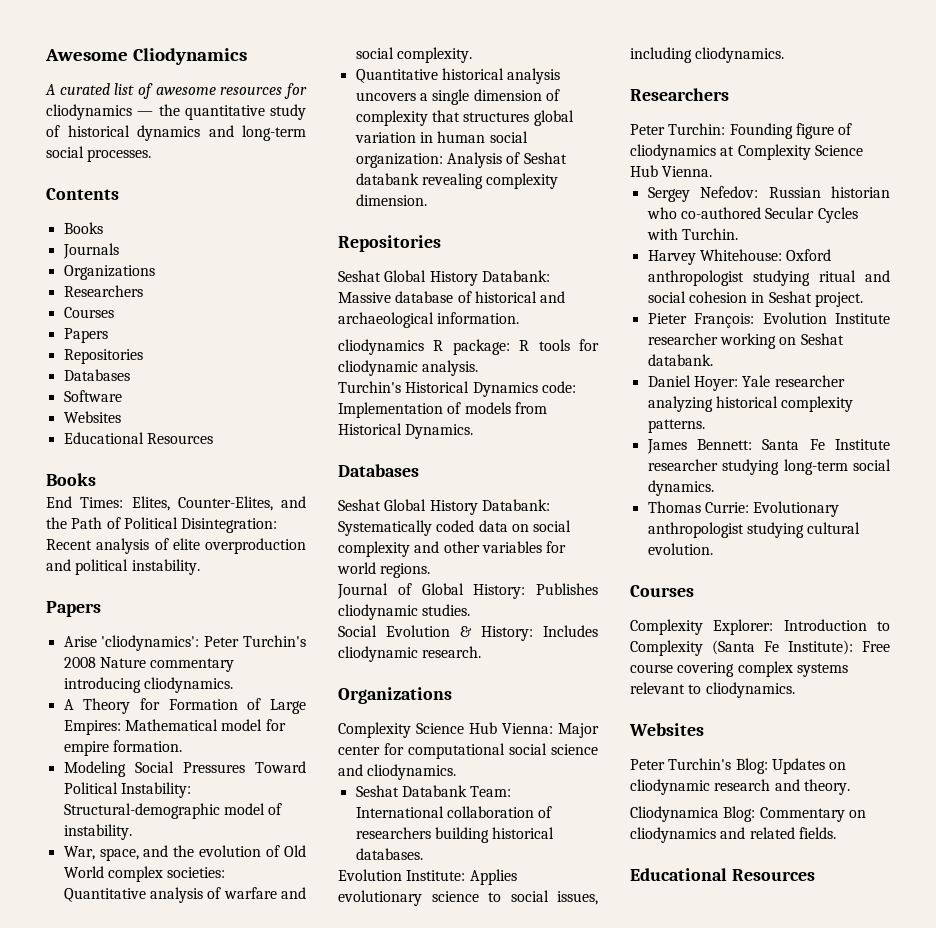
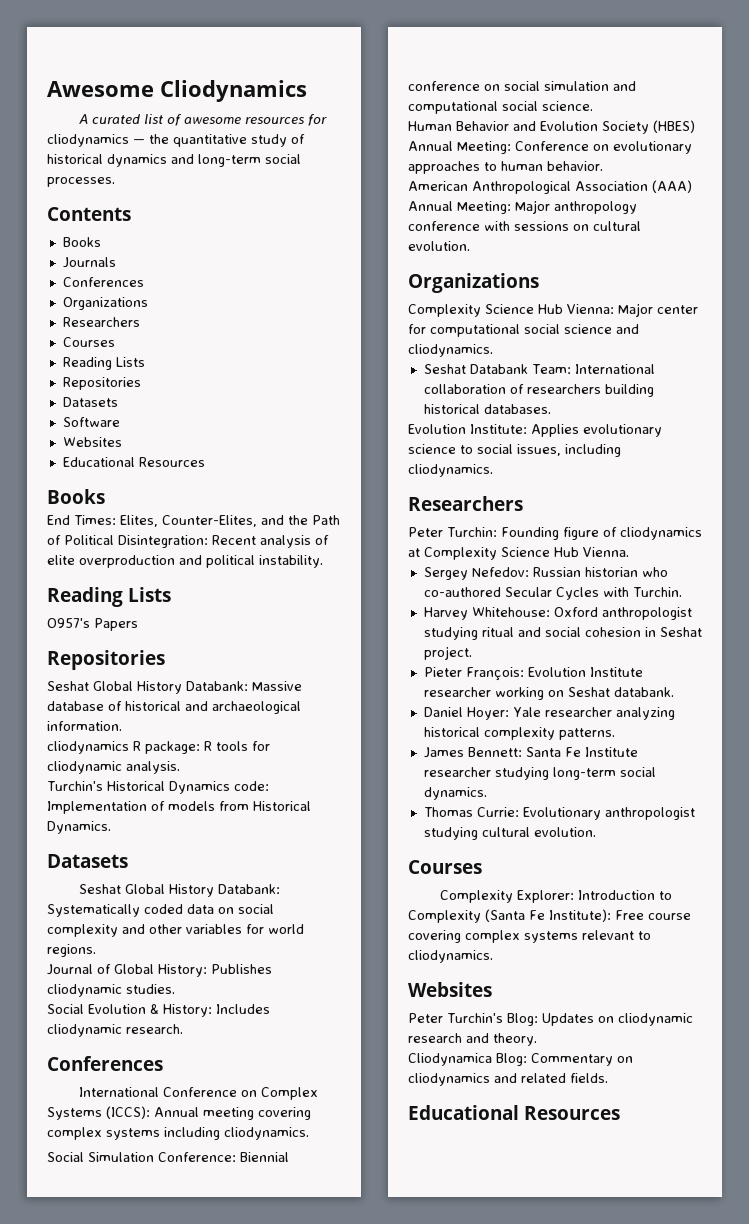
(119, 251) none -> [62,277,144,287] // Conferences
[63,328,108,343] [63,349,143,364] [63,369,130,381] Papers // Repositories // Databases -> [62,357,145,370] [62,377,141,390] [62,397,118,407] Reading Lists // Repositories // Datasets
[46,601,101,617] [63,635,306,651] [63,657,235,672] [63,677,233,693] [63,698,306,714] [63,719,286,735] [63,740,182,756] [63,761,306,777] [63,782,191,798] [63,803,283,819] [63,824,132,840] [63,845,306,861] [63,866,226,882] [63,887,306,903] [355,47,472,63] [355,68,561,84] [355,89,560,105] [355,110,574,126] [354,131,528,143] [355,152,567,168] [355,173,559,189] [355,194,427,206] Papers // Arise 'cliodynamics': Peter Turchin's 2008 Nature commentary introducing cliodynamics. // A Theory for Formation of Large Empires: Mathematical model for empire formation. // Modeling Social Pressures Toward Political Instability: Structural-demographic model of instability. // War, space, and the evolution of Old World complex societies: Quantitative analysis of warfare and social complexity. // Quantitative historical analysis uncovers a single dimension of complexity that structures global variation in human social organization: Analysis of Seshat databank revealing complexity dimension. -> [47,587,171,607] [47,618,138,631] Reading Lists // O957's Papers
[338,464,419,477] Databases -> [47,854,128,868] Datasets
(482, 652) none -> [47,1056,163,1071] [79,1087,319,1100] [47,1106,311,1120] [47,1127,309,1140] [47,1152,289,1162] [408,81,636,91] [408,101,593,114] [408,120,695,134] [408,141,692,154] [408,161,603,174] [408,180,692,194] [408,200,637,214] [408,221,641,231] [408,241,470,251] // Conferences // International Conference on Complex Systems (ICCS): Annual meeting covering complex systems including cliodynamics. // Social Simulation Conference: Biennial conference on social simulation and computational social science. // Human Behavior and Evolution Society (HBES) Annual Meeting: Conference on evolutionary approaches to human behavior. // American Anthropological Association (AAA) Annual Meeting: Major anthropology conference with sessions on cultural evolution.

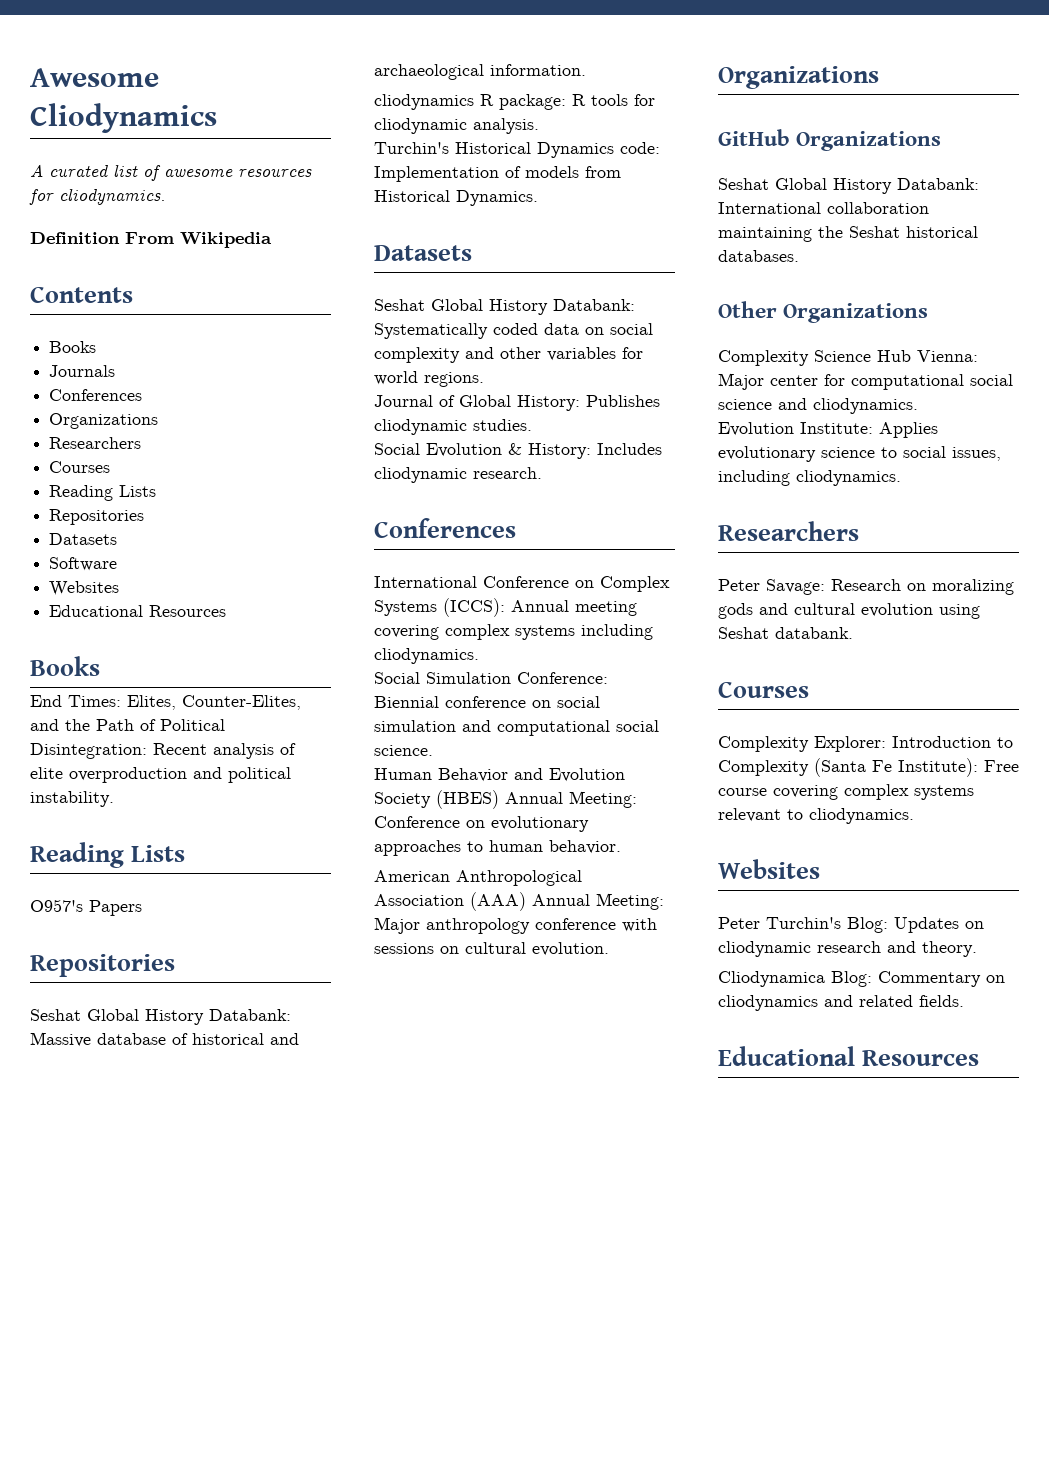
[47,134,305,147] [47,154,301,167] [47,177,115,187] cliodynamics — the quantitative study of historical dynamics and long-term social processes. -> [59,188,166,205] [30,232,272,248] cliodynamics. // Definition From Wikipedia
(539, 283) none -> [718,129,942,151] [718,178,979,194] [718,202,929,214] [718,226,978,242] [718,250,799,262] [718,301,929,323] // GitHub Organizations // Seshat Global History Databank: International collaboration maintaining the Seshat historical databases. // Other Organizations
[423,364,655,374] [423,384,654,397] [423,404,551,414] // Seshat Databank Team: International collaboration of researchers building historical databases. -> (918, 406) none
[447,527,702,540] [408,547,629,560] [423,567,668,580] [423,587,682,600] [423,607,692,620] [423,627,702,640] [423,646,472,660] [423,667,643,681] [423,687,674,700] [423,707,675,720] [423,727,615,740] [423,747,638,758] [423,767,656,780] [423,787,487,800] [423,807,695,820] [423,827,596,840] Turchin: Founding figure of cliodynamics at Complexity Science Hub Vienna. // Sergey Nefedov: Russian historian who co-authored Secular Cycles with Turchin. // Harvey Whitehouse: Oxford anthropologist studying ritual and social cohesion in Seshat project. // Pieter François: Evolution Institute researcher working on Seshat databank. // Daniel Hoyer: Yale researcher analyzing historical complexity patterns. // James Bennett: Santa Fe Institute researcher studying long-term social dynamics. // Thomas Currie: Evolutionary anthropologist studying cultural evolution. -> [766,579,1014,595] [718,603,980,619] [718,627,853,639] Savage: Research on moralizing gods and cultural evolution using Seshat databank.

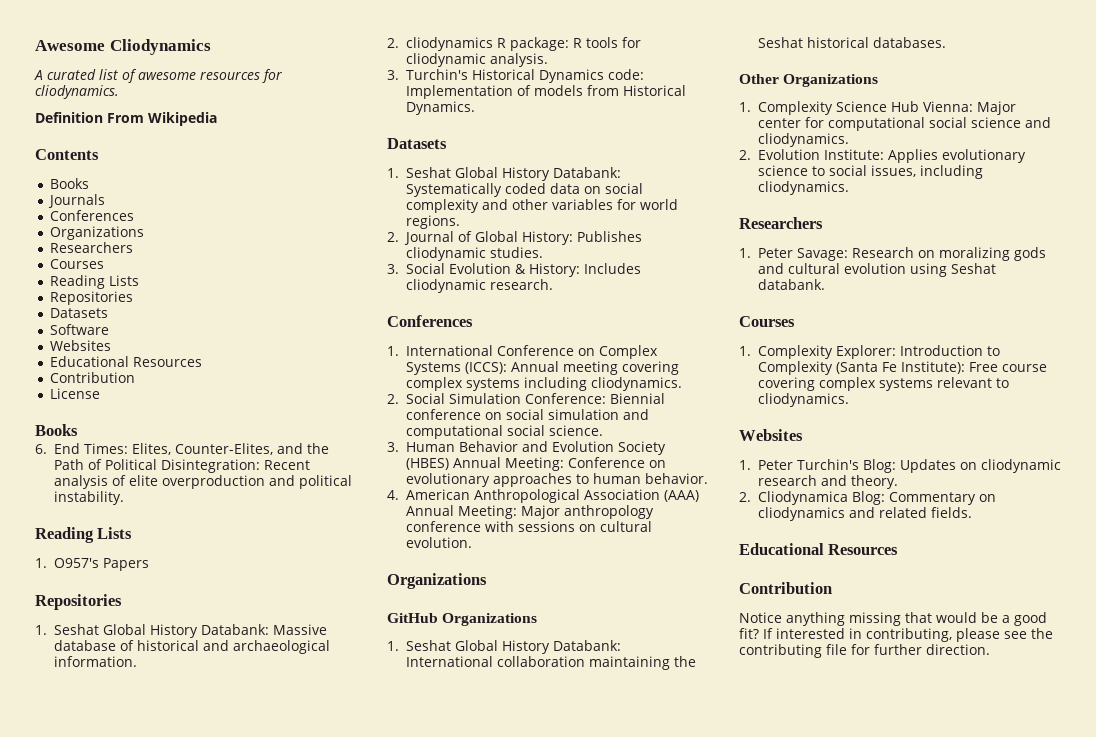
[30,656,100,676] // Books // -> [49,372,135,383] [49,388,100,399] [35,424,78,436] [35,444,47,454] // Contribution // License // Books // 6.
(186, 853) none -> [35,558,47,568] 1.
(175, 965) none -> [35,625,47,635] 1.
(586, 70) none -> [387,38,399,48] 2.
(539, 126) none -> [387,70,399,80] 3.
(472, 253) none -> [387,168,399,178] 1.
(484, 379) none -> [387,232,399,242] 2.
(532, 425) none -> [387,264,399,274] 3.
(516, 528) none -> [387,346,399,356] 1.
(479, 656) none -> [387,394,399,404] 2.
(433, 750) none -> [387,442,399,452] 3.
(621, 847) none -> [387,490,399,500] 4.
(942, 141) none -> [387,641,399,651] 1.
(929, 313) none -> [739,102,751,112] 1.
(918, 406) none -> [739,150,751,160] 2.
(859, 531) none -> [739,248,751,258] 1.
(809, 689) none -> [739,346,751,356] 1.
(820, 869) none -> [739,460,751,470] 1.
(977, 949) none -> [739,492,751,502] 2.
(980, 1058) none -> [739,582,832,594] [739,612,1047,626] [739,628,1053,642] [739,644,990,658] // Contribution // Notice anything missing that would be a good fit? If interested in contributing, please see the contributing file for further direction.

